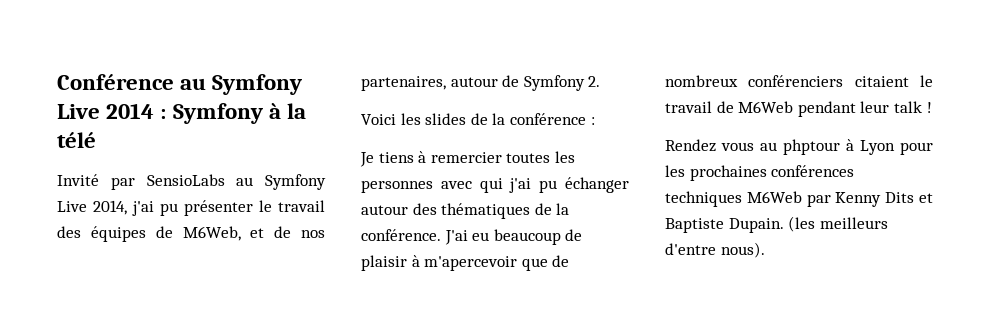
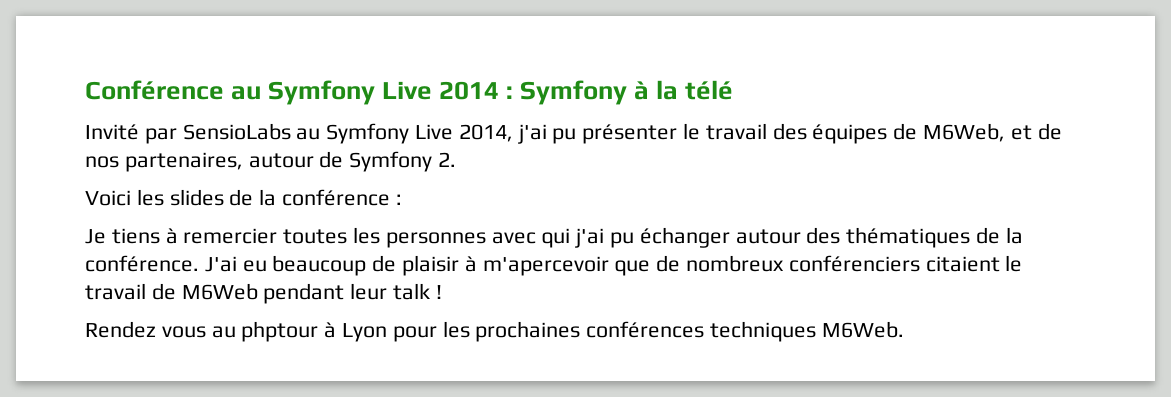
[746,191,933,207] [665,216,888,233] [665,242,765,258] M6Web par Kenny Dits et Baptiste Dupain. (les meilleurs d'entre nous). -> [821,321,904,338] M6Web.

